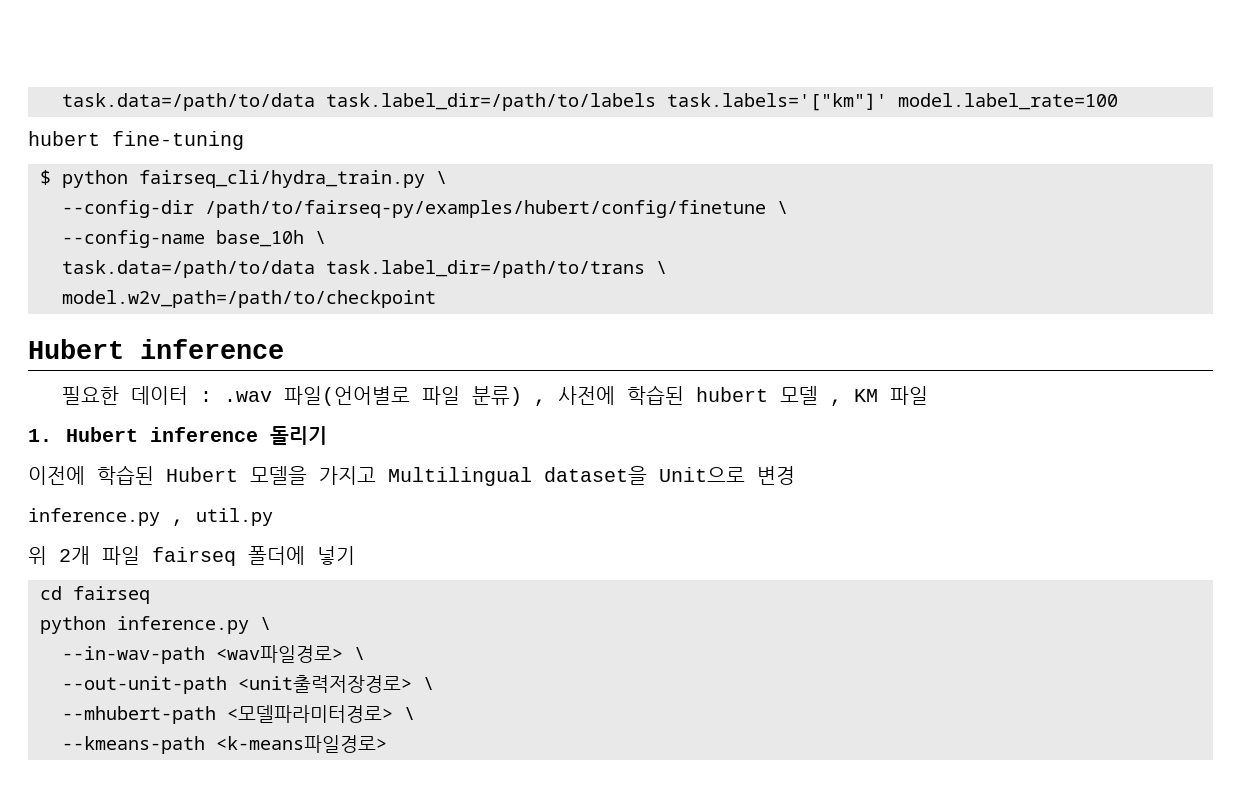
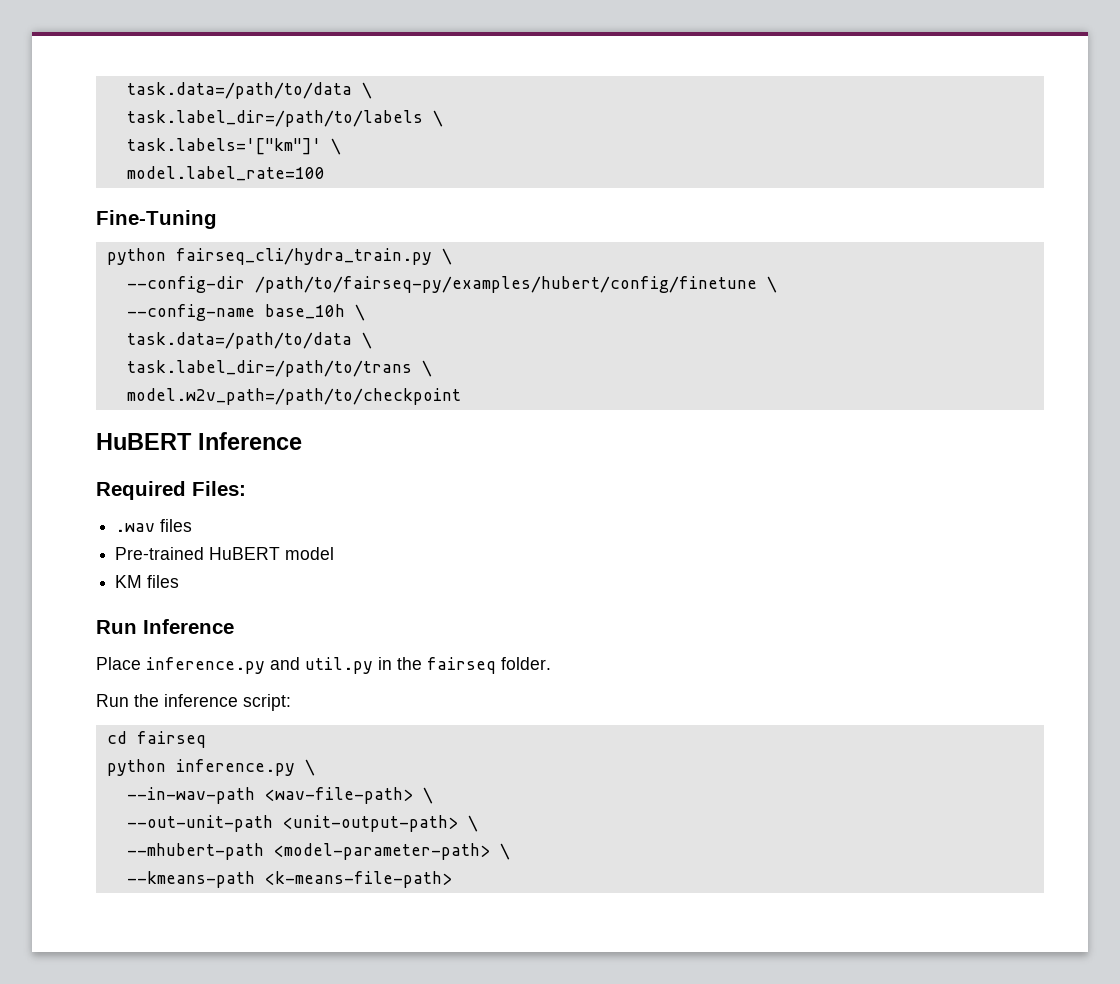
[62,93,1118,111] [28,131,244,150] [40,170,51,185] task.data=/path/to/data task.label_dir=/path/to/labels task.labels='["km"]' model.label_rate=100 // hubert fine-tuning // $ -> [126,82,372,99] [126,110,443,127] [126,138,341,155] [126,166,325,181] [96,210,217,229] task.data=/path/to/data \ // task.label_dir=/path/to/labels \ // task.labels='["km"]' \ // model.label_rate=100 // Fine-Tuning //
(315, 269) none -> [361,332,372,349] \ //
[28,339,284,359] [61,385,928,406] [28,426,328,445] [28,465,795,486] [28,508,273,526] [28,546,355,566] Hubert inference // 필요한 데이터 : .wav 파일(언어별로 파일 분류) , 사전에 학습된 hubert 모델 , KM 파일 // 1. Hubert inference 돌리기 // 이전에 학습된 Hubert 모델을 가지고 Multilingual dataset을 Unit으로 변경 // inference.py , util.py // 위 2개 파일 fairseq 폴더에 넣기 -> [96,432,302,450] [96,481,246,500] [115,519,193,532] [115,547,335,560] [115,575,180,588] [96,619,234,634] [96,657,551,674] [96,694,291,711] HuBERT Inference // Required Files: // .wav files // Pre-trained HuBERT model // KM files // Run Inference // Place inference.py and util.py in the fairseq folder. // Run the inference script:
[216,645,343,663] <wav파일경로> -> [264,787,413,804] <wav-file-path>
[238,675,412,693] <unit출력저장경로> -> [282,815,458,832] <unit-output-path>
[227,705,393,723] <모델파라미터경로> -> [273,843,490,860] <model-parameter-path>
[216,735,387,753] <k-means파일경로> -> [264,871,452,888] <k-means-file-path>

